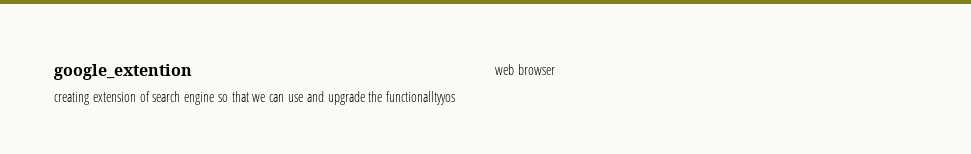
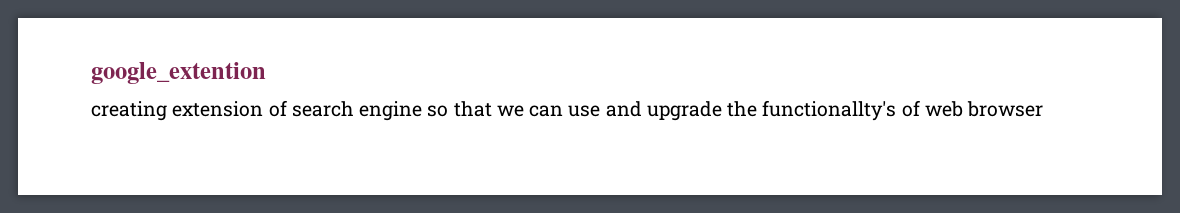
[386,91,456,105] functionalltyyos -> [762,100,920,121] functionallty's of

